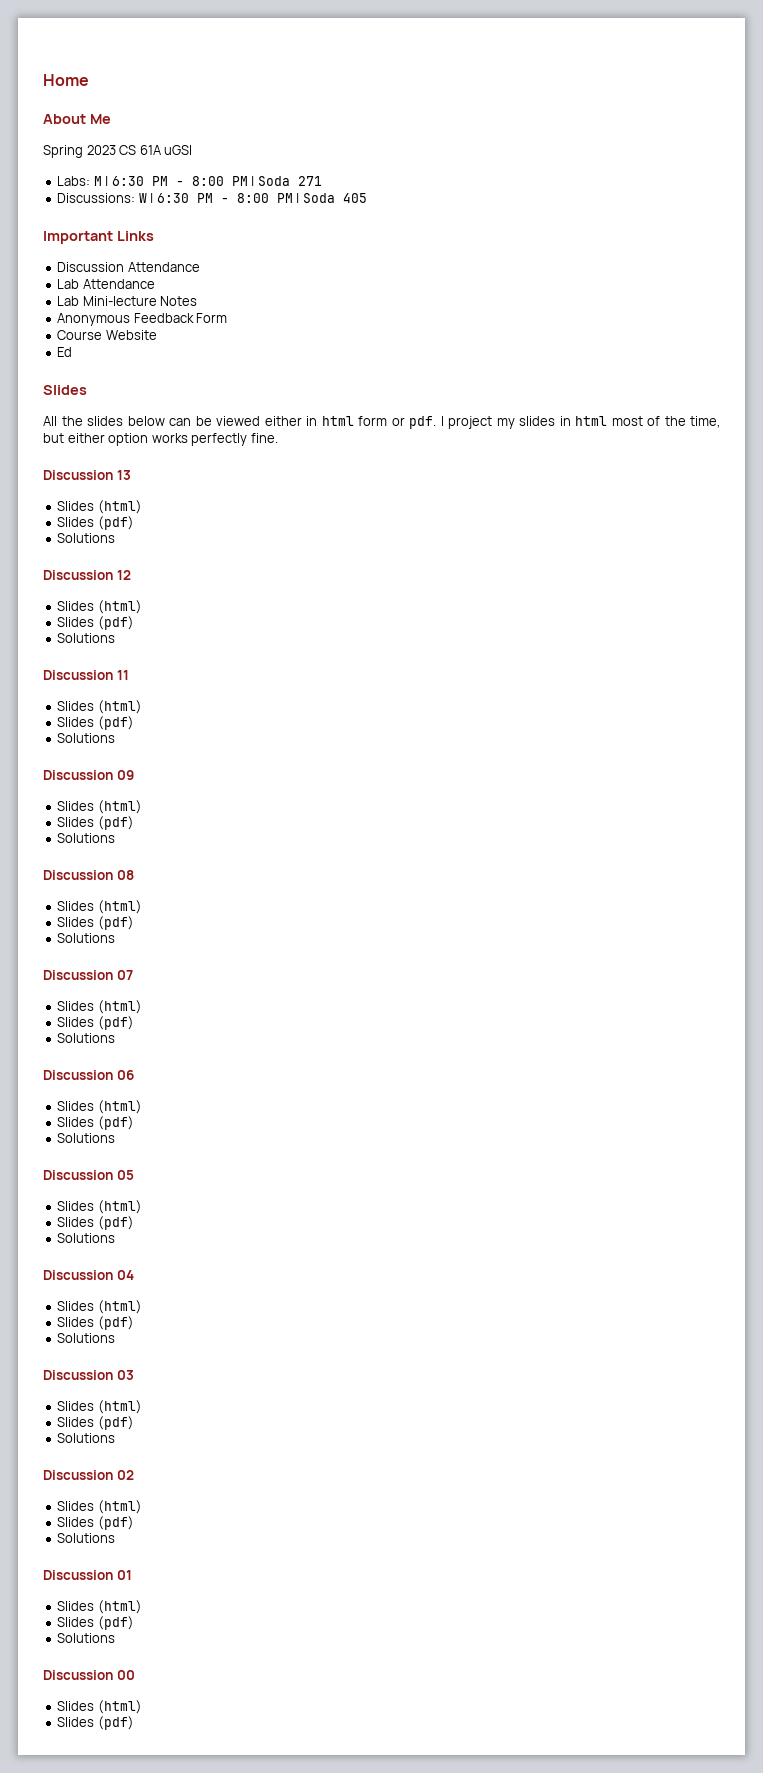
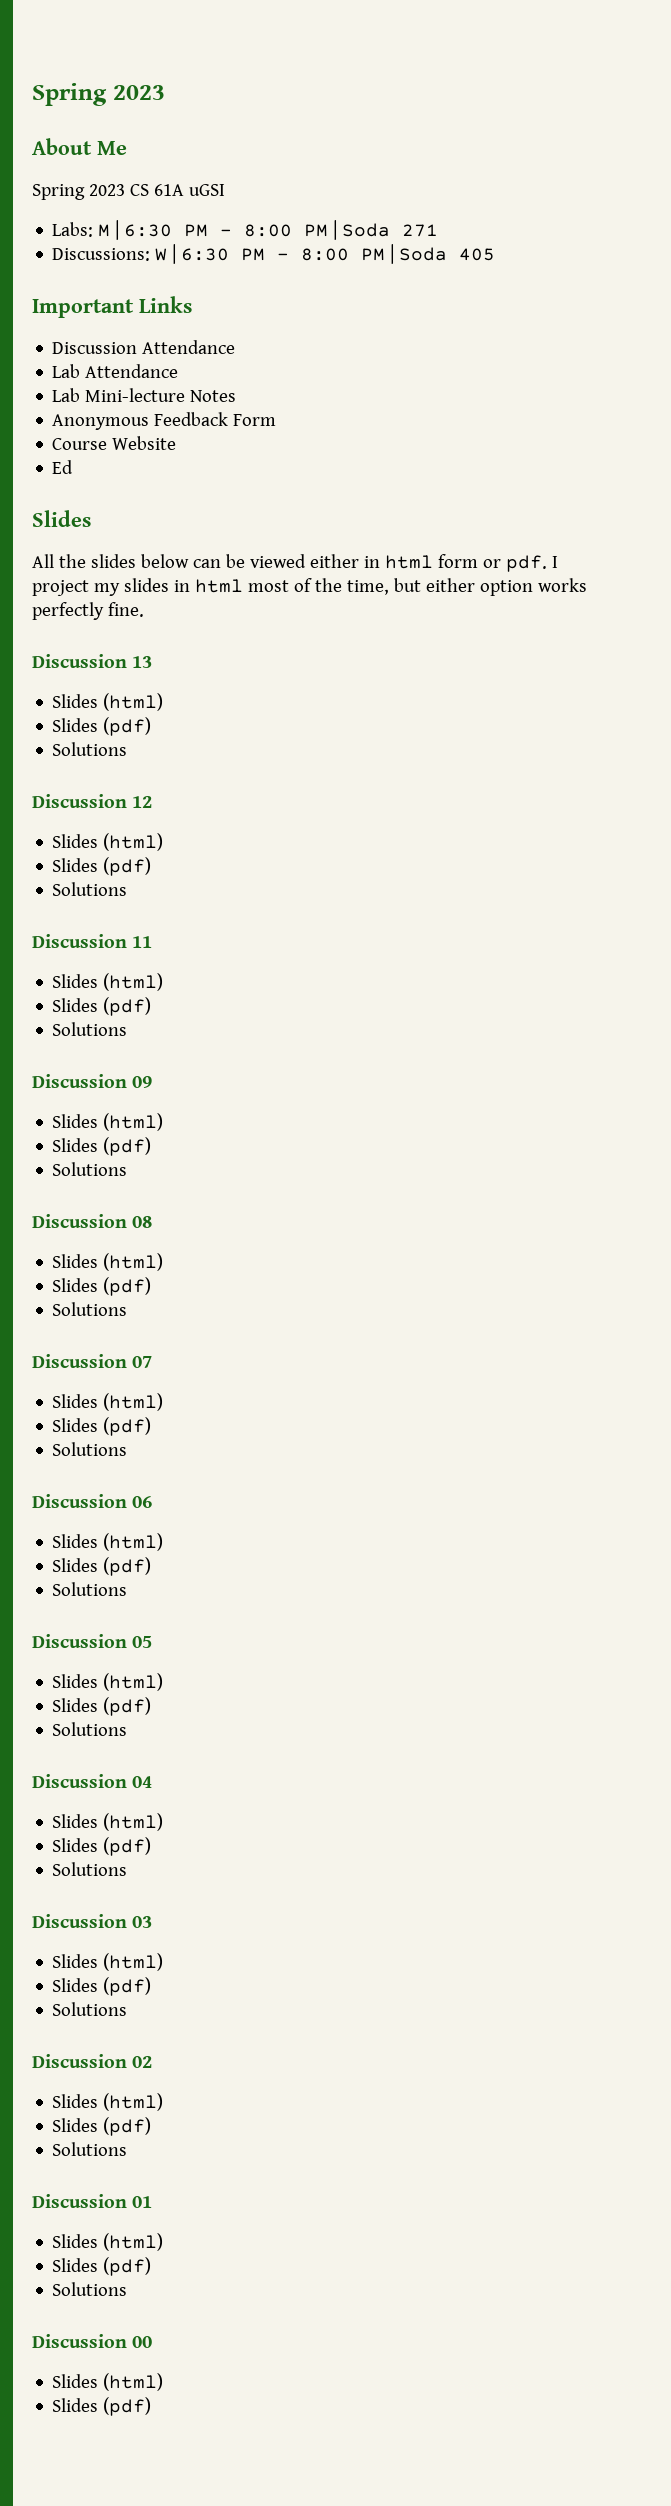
[43,74,89,86] Home -> [32,83,165,106] Spring 2023

